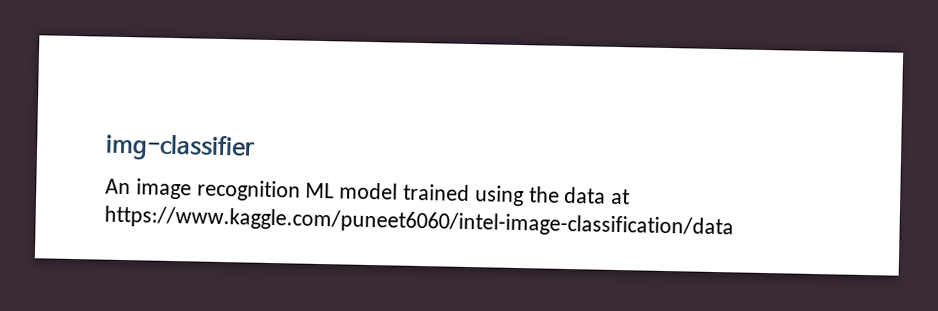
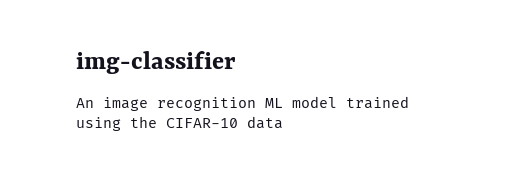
[564,186,631,205] [104,205,734,239] data at https://www.kaggle.com/puneet6060/intel-image-classification/data -> [166,116,283,129] CIFAR-10 data

